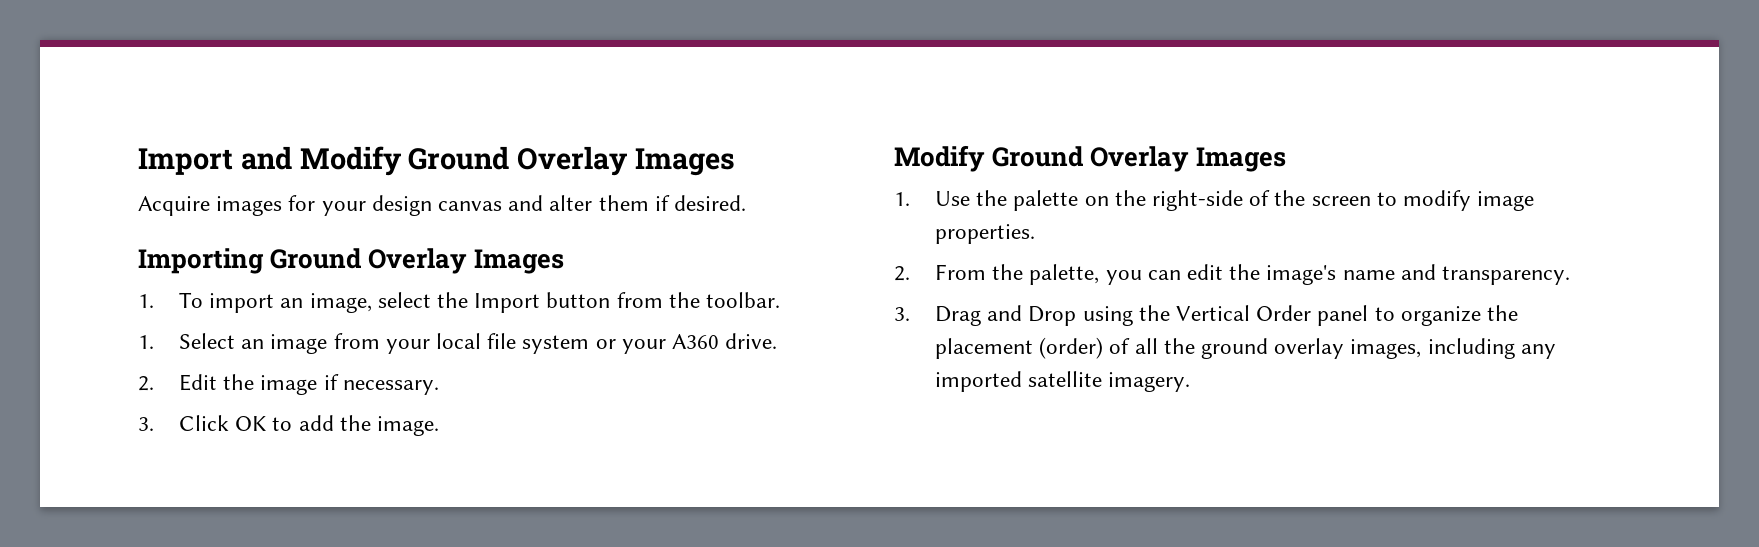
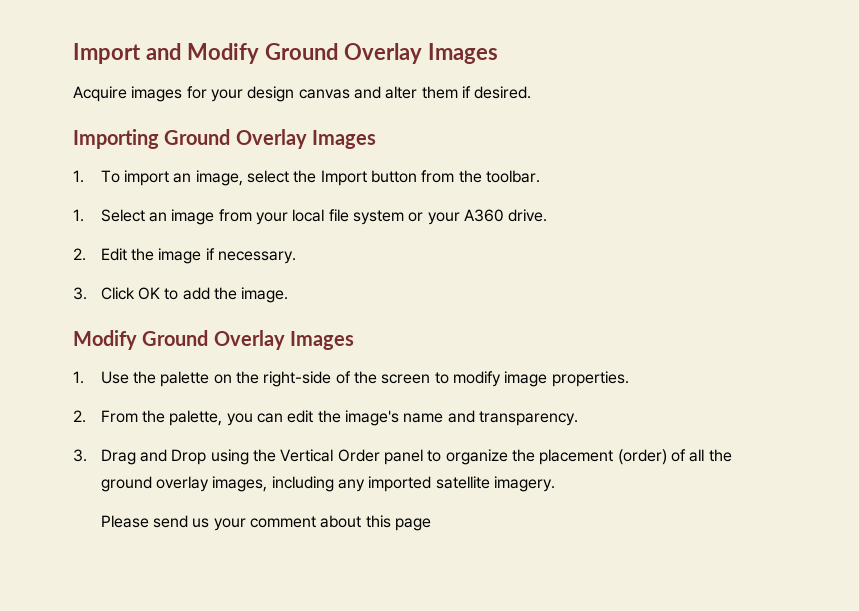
(1191, 382) none -> [100,515,431,531] // Please send us your comment about this page

